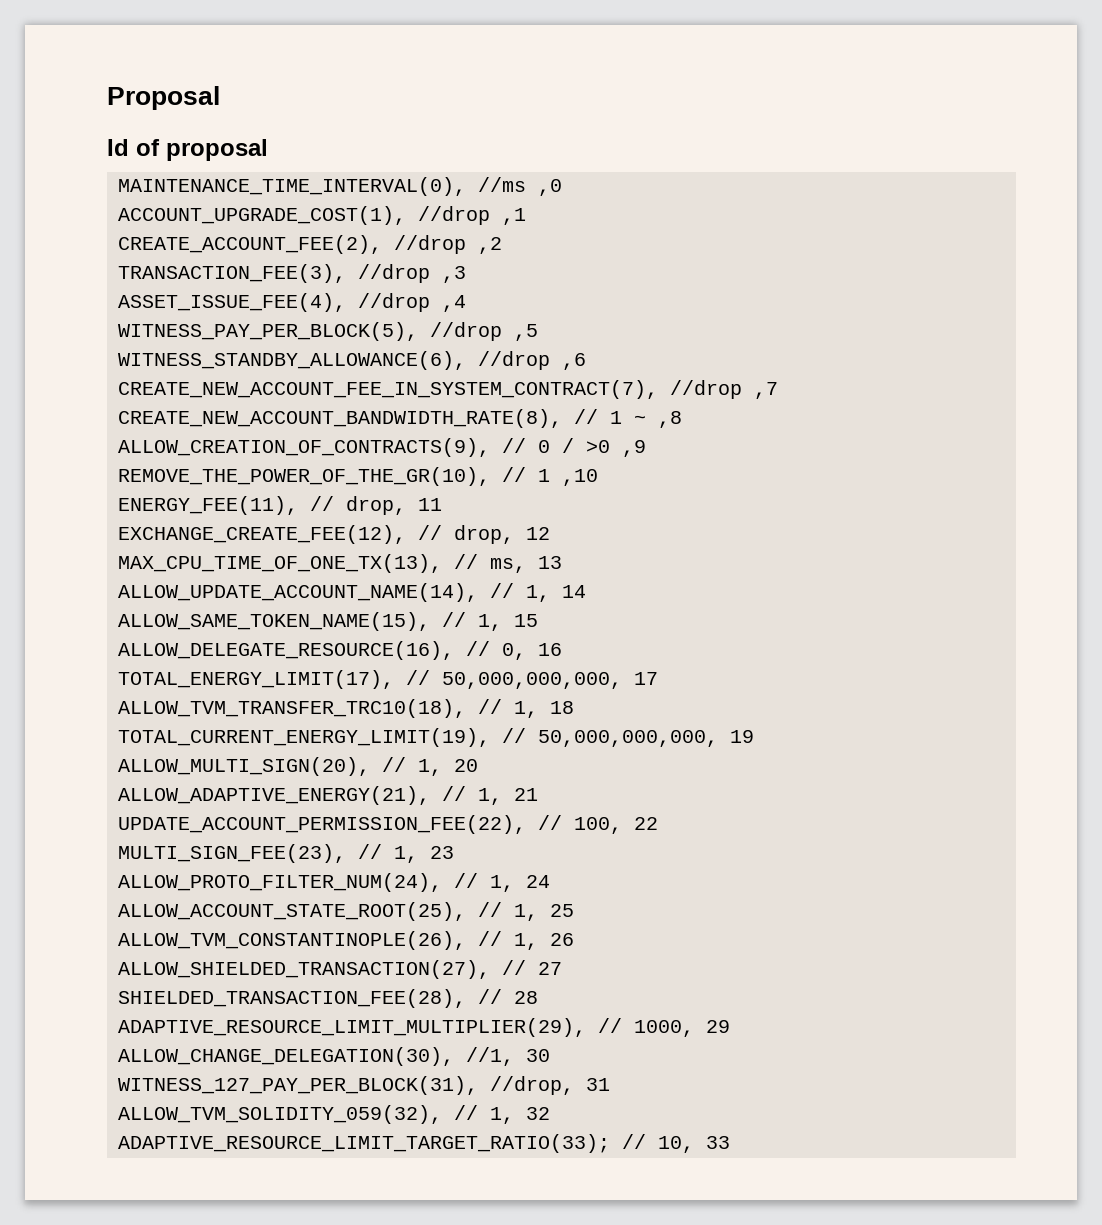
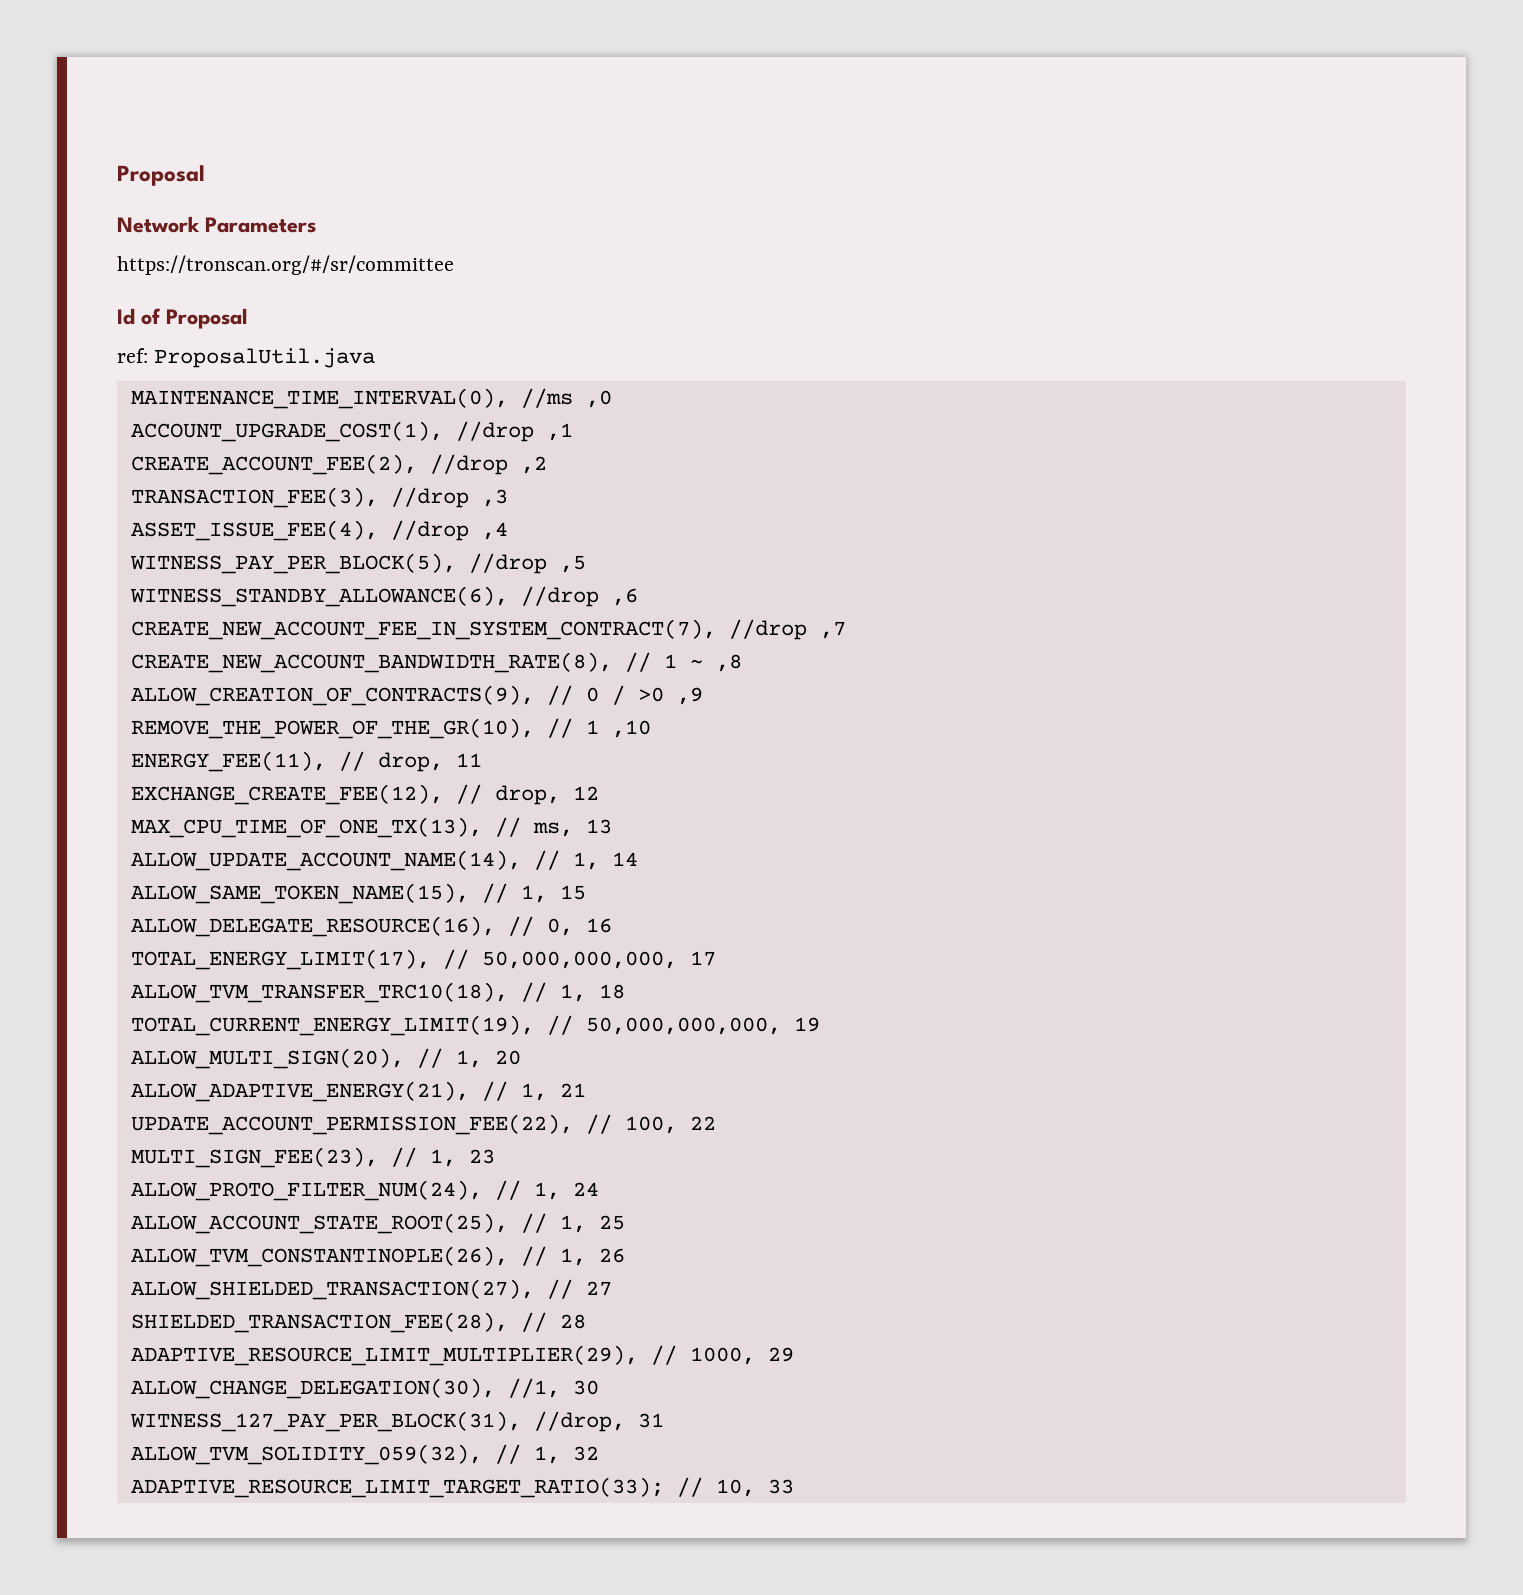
[107,86,220,110] Proposal -> [117,165,205,186] [117,216,316,233] [117,255,454,275] Proposal // Network Parameters // https://tronscan.org/#/sr/committee
[166,139,268,161] proposal -> [166,308,247,329] [117,348,376,368] Proposal // ref: ProposalUtil.java

